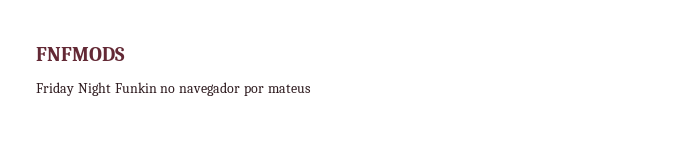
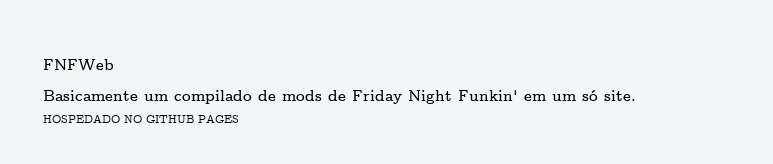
[36,47,125,61] [36,82,311,96] FNFMODS // Friday Night Funkin no navegador por mateus -> [43,59,114,71] [43,90,636,104] [43,114,239,123] FNFWeb // Basicamente um compilado de mods de Friday Night Funkin' em um só site. // HOSPEDADO NO GITHUB PAGES

